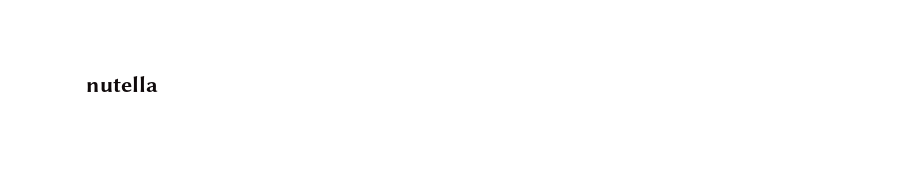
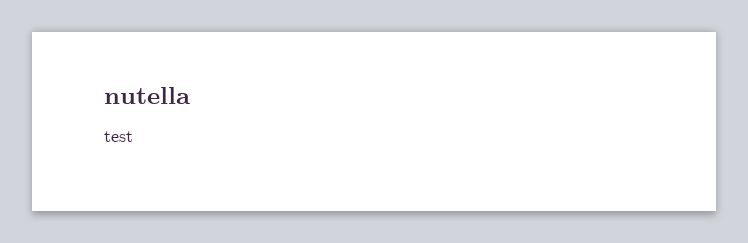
(158, 84) none -> [104,131,133,142] // test

